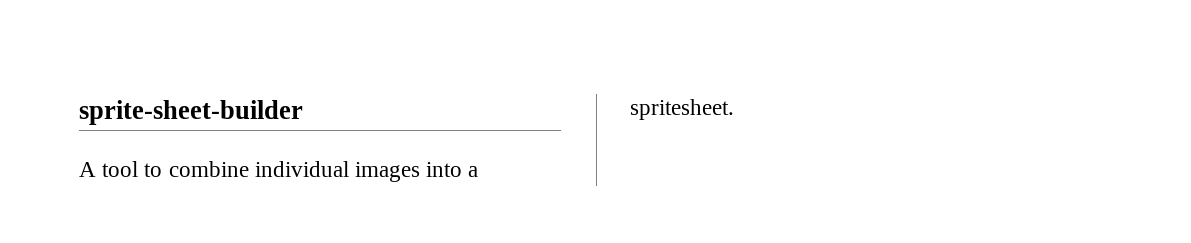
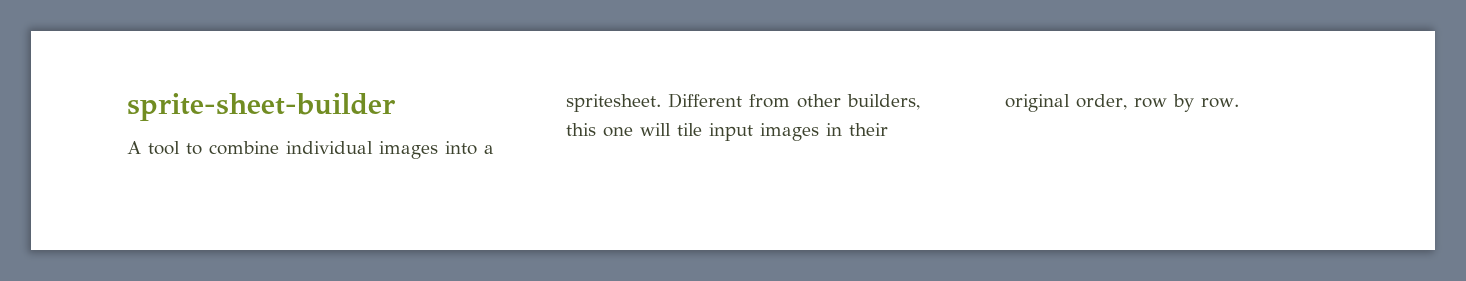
(734, 109) none -> [668,93,920,110] [566,123,888,141] [1005,94,1239,112] Different from other builders, this one will tile input images in their original order, row by row.

